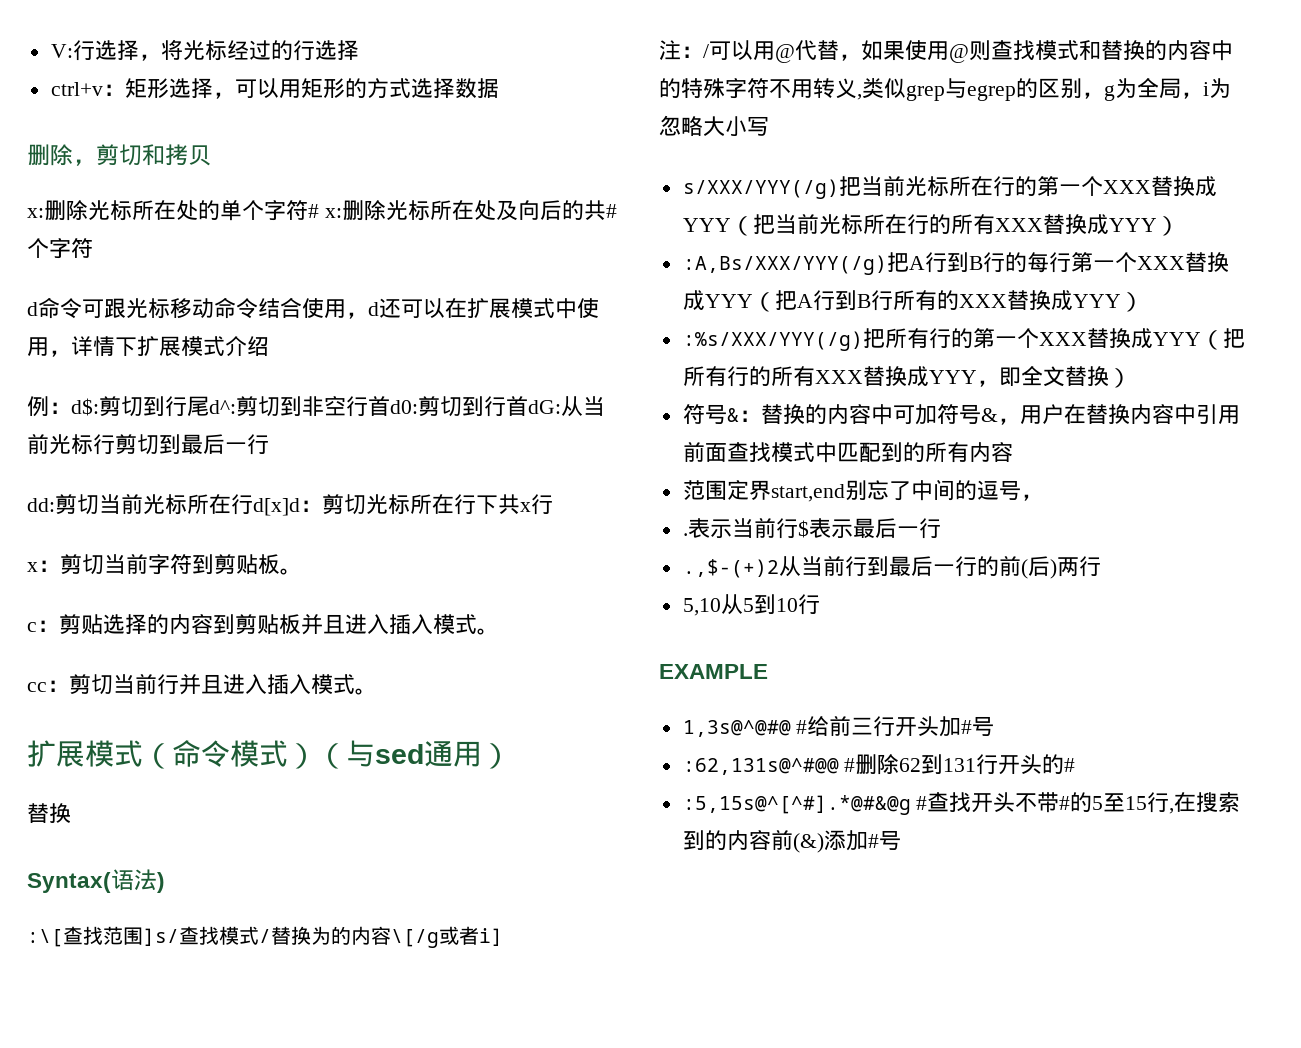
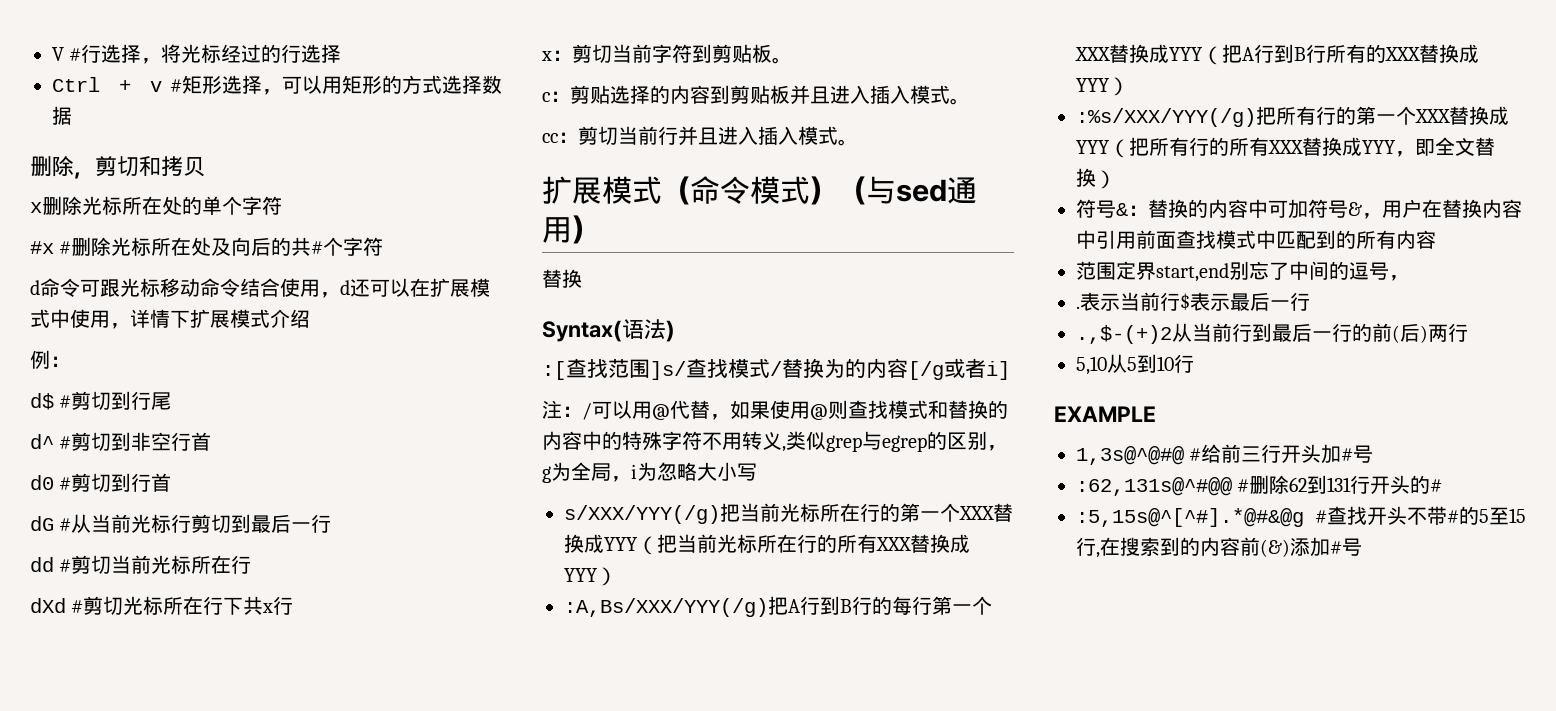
[50,44,73,58] V: -> [52,47,82,61] V #
[50,82,125,96] ctrl+v： -> [52,77,183,92] Ctrl + v #
[27,208,44,218] x: -> [30,202,42,213] x
[308,204,342,218] # x: -> [30,241,72,254] // #x #
[71,398,99,416] d$: -> [30,393,72,410] // d$ #
[209,400,236,414] d^: -> [30,434,72,449] // d^ #
[390,400,418,414] d0: -> [30,475,72,490] // d0 #
[528,400,561,414] dG: -> [30,516,72,531] // dG #
[27,498,55,512] dd: -> [30,557,72,572] dd #
[253,498,322,516] d[x]d： -> [30,598,84,613] // dXd #
[27,929,63,947] :\[ -> [542,361,566,380] :[
[391,929,439,948] \[/g -> [908,361,944,380] [/g

